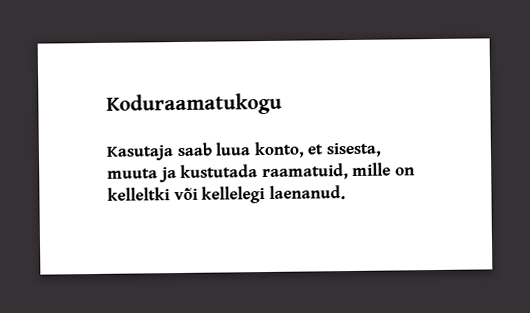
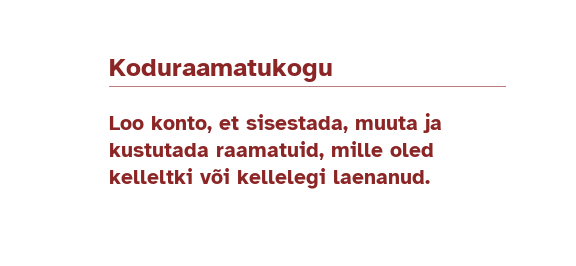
[106,142,251,161] Kasutaja saab luua -> [109,116,144,130] Loo
[325,142,382,158] sisesta, -> [246,114,348,133] sisestada,
[394,167,415,176] on -> [390,143,434,157] oled

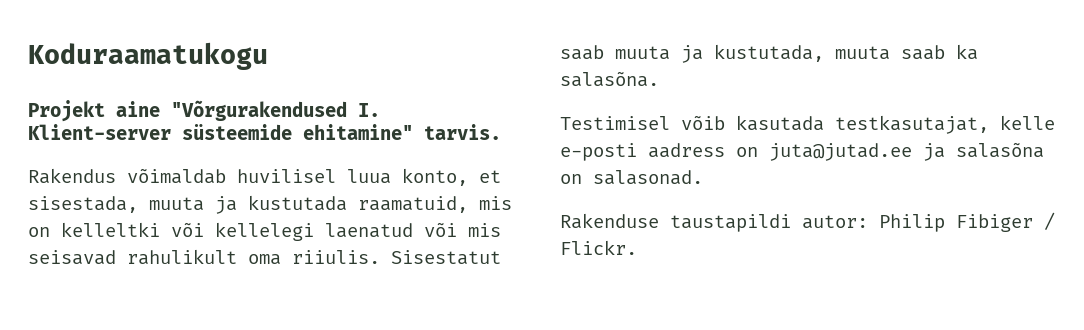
[109,116,144,130] Loo -> [28,100,380,122] [28,124,501,140] [28,168,391,184] Projekt aine "Võrgurakendused I. Klient-server süsteemide ehitamine" tarvis. // Rakendus võimaldab huvilisel luua
[331,141,434,157] mille oled -> [479,196,512,210] [28,227,50,237] mis on
[333,170,430,184] laenanud. -> [325,222,501,238] [28,249,501,265] [560,44,978,63] [560,71,659,87] [560,115,1055,134] [560,142,1044,161] [560,170,703,185] [560,212,1055,232] [560,240,637,255] laenatud või mis seisavad rahulikult oma riiulis. Sisestatut saab muuta ja kustutada, muuta saab ka salasõna. // Testimisel võib kasutada testkasutajat, kelle e-posti aadress on juta@jutad.ee ja salasõna on salasonad. // Rakenduse taustapildi autor: Philip Fibiger / Flickr.

